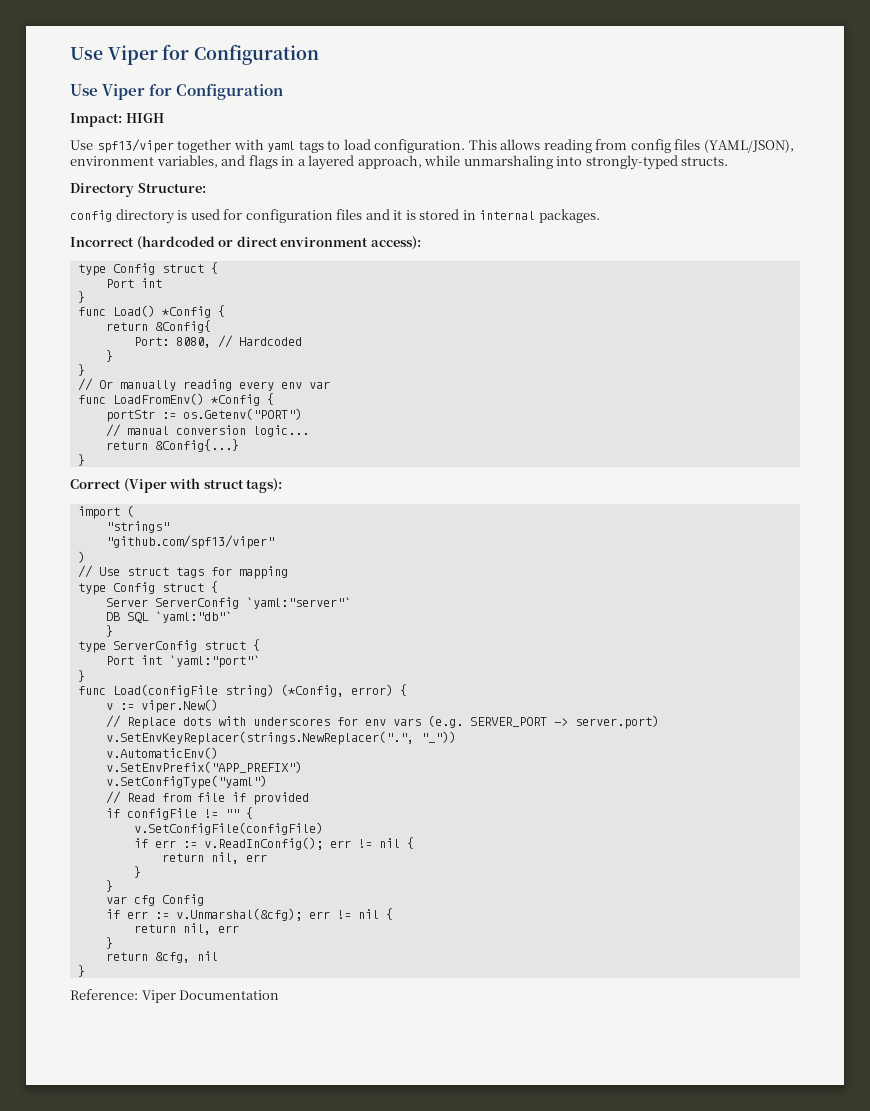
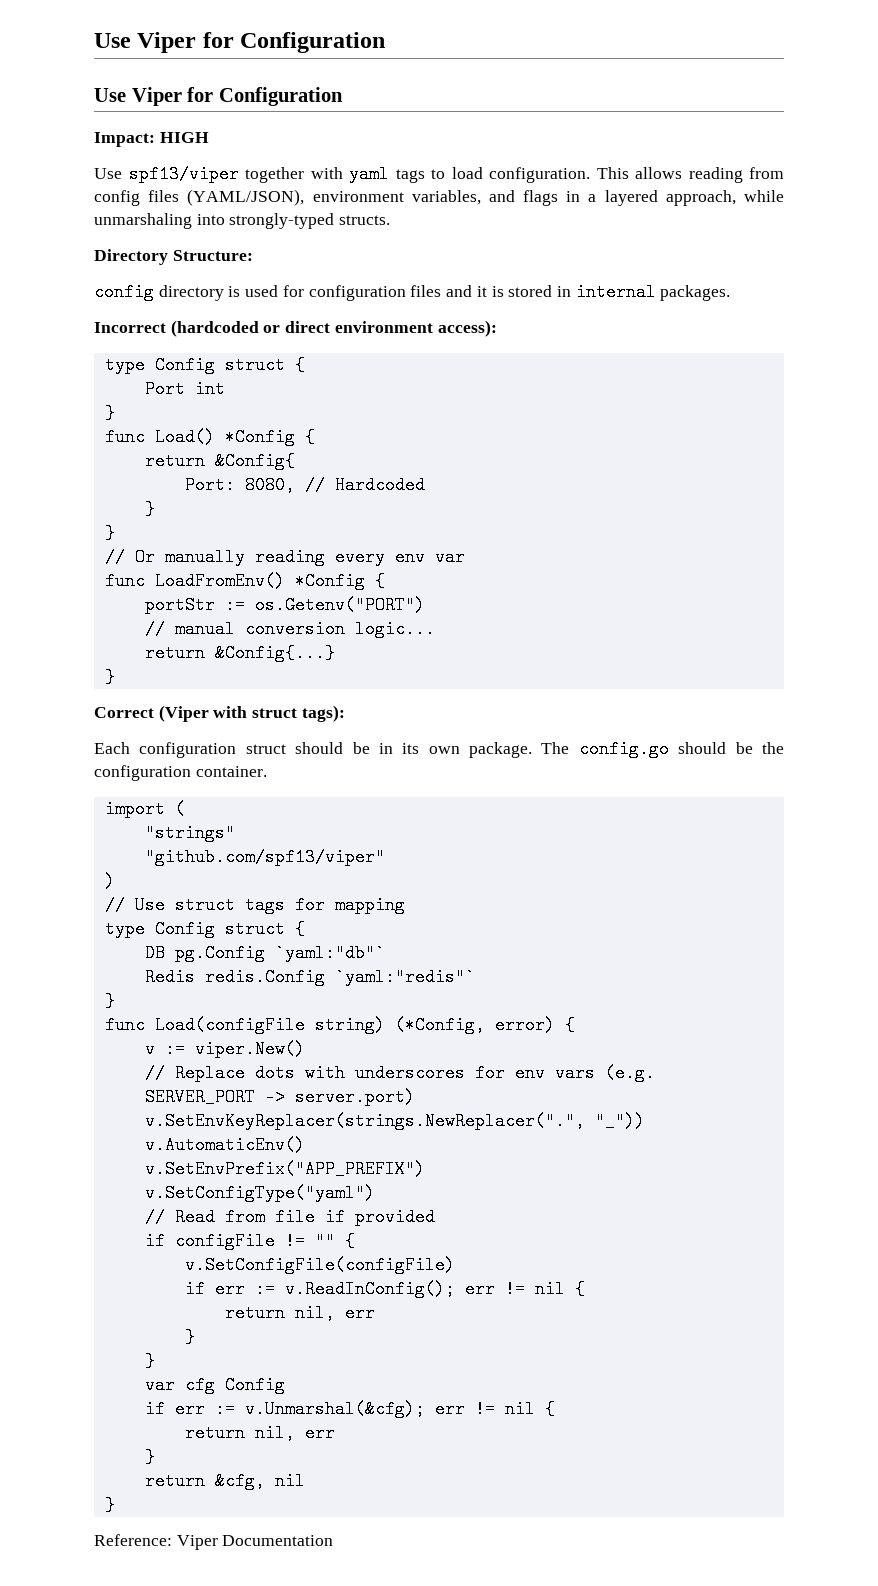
(283, 485) none -> [94,740,785,758] [94,765,267,781] // Each configuration struct should be in its own package. The config.go should be the configuration container.
[105,597,351,609] // Server ServerConfig `yaml:"server"` -> (305, 929) none
[126,612,149,623] SQL -> [174,944,265,962] pg.Config
[105,625,113,637] [77,639,260,653] [105,655,260,668] } // type ServerConfig struct { // Port int `yaml:"port"` -> [144,968,475,986] Redis redis.Config `yaml:"redis"`

